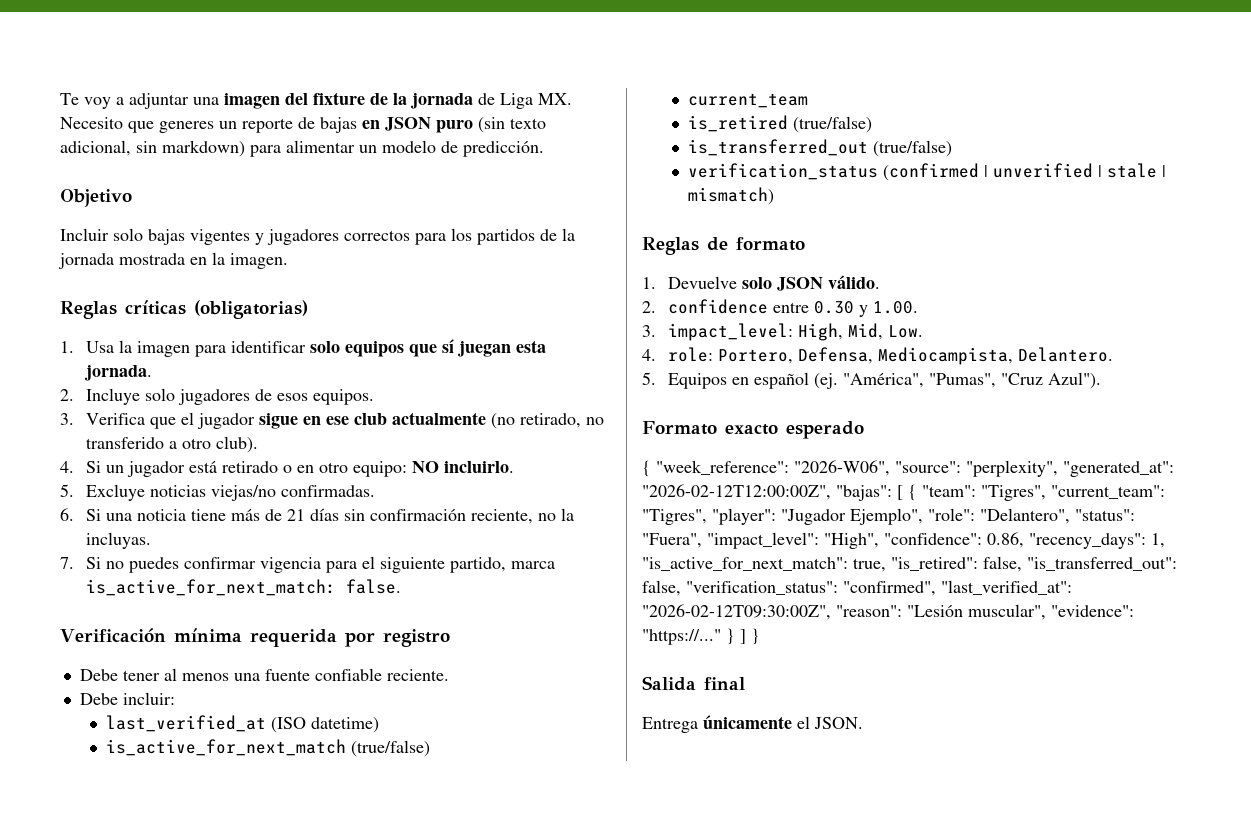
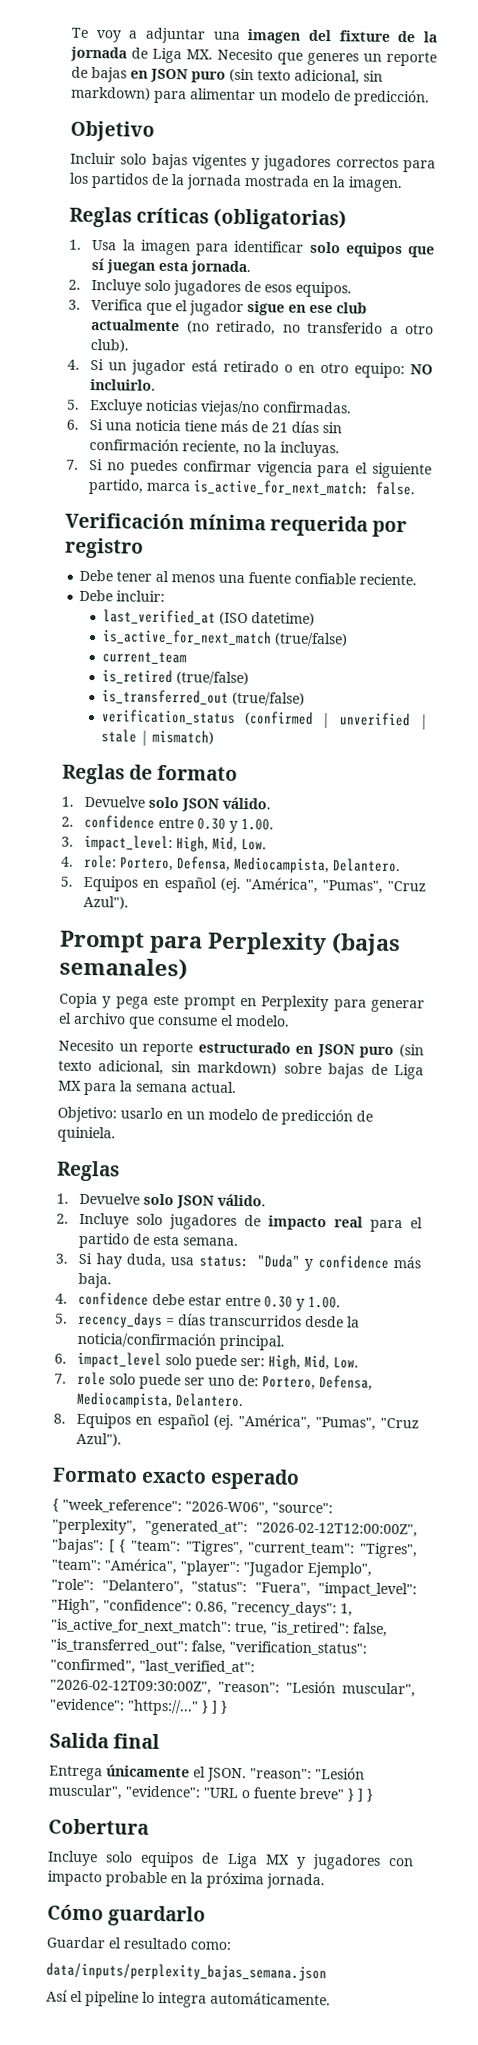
(1102, 380) none -> [59,930,401,957] [59,957,188,981] [59,992,425,1013] [58,1012,290,1029] [58,1039,424,1059] [58,1060,424,1080] [58,1080,237,1096] [57,1106,373,1126] [57,1126,116,1143] [56,1160,120,1182] [56,1192,267,1209] [56,1212,423,1233] [79,1232,240,1249] [55,1252,421,1271] [78,1272,113,1289] [55,1291,342,1311] [55,1311,361,1329] [77,1331,286,1351] [54,1351,360,1371] [54,1371,374,1391] [76,1391,245,1409] [53,1412,419,1431] [76,1432,123,1447] // Prompt para Perplexity (bajas semanales) // Copia y pega este prompt en Perplexity para generar el archivo que consume el modelo. // Necesito un reporte estructurado en JSON puro (sin texto adicional, sin markdown) sobre bajas de Liga MX para la semana actual. // Objetivo: usarlo en un modelo de predicción de quiniela. // Reglas // 1. Devuelve solo JSON válido. // 2. Incluye solo jugadores de impacto real para el partido de esta semana. // 3. Si hay duda, usa status: "Duda" y confidence más baja. // 4. confidence debe estar entre 0.30 y 1.00. // 5. recency_days = días transcurridos desde la noticia/confirmación principal. // 6. impact_level solo puede ser: High, Mid, Low. // 7. role solo puede ser uno de: Portero, Defensa, Mediocampista, Delantero. // 8. Equipos en español (ej. "América", "Pumas", "Cruz Azul").
(707, 517) none -> [51,1558,177,1575] "team": "América",
(863, 723) none -> [250,1767,365,1780] [48,1784,373,1802] [48,1818,149,1835] [47,1850,414,1870] [47,1870,325,1890] [47,1904,207,1927] [46,1936,231,1950] [46,1962,327,1982] [46,1989,331,2008] "reason": "Lesión muscular", "evidence": "URL o fuente breve" } ] } // Cobertura // Incluye solo equipos de Liga MX y jugadores con impacto probable en la próxima jornada. // Cómo guardarlo // Guardar el resultado como: // data/inputs/perplexity_bajas_semana.json // Así el pipeline lo integra automáticamente.

